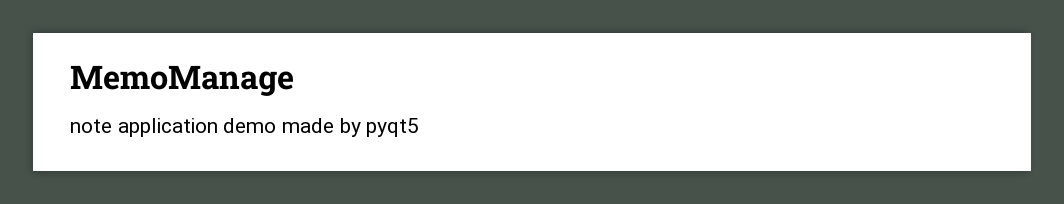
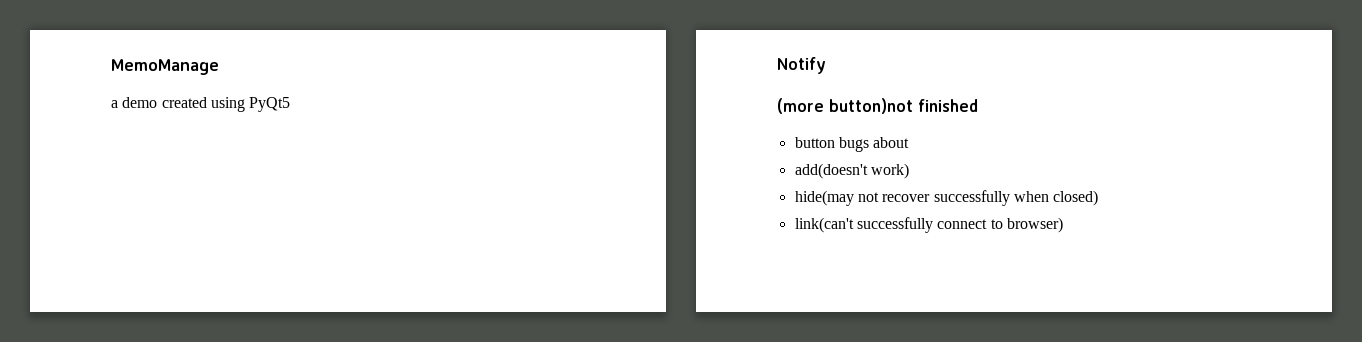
[70,118,420,137] note application demo made by pyqt5 -> [111,97,291,112] [777,57,826,74] [777,98,978,114] [794,137,910,152] [794,163,909,179] [794,190,1099,206] [794,217,1063,233] a demo created using PyQt5 // Notify // (more button)not finished // button bugs about // add(doesn't work) // hide(may not recover successfully when closed) // link(can't successfully connect to browser)

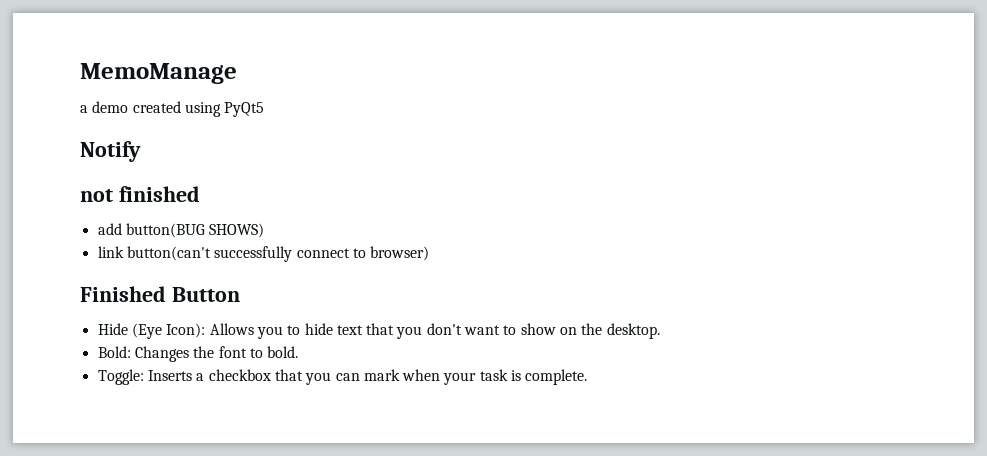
[777,98,913,114] (more button)not -> [80,189,113,202] not
[794,137,910,152] [794,163,909,179] [794,190,1099,206] [794,217,1063,233] button bugs about // add(doesn't work) // hide(may not recover successfully when closed) // link(can't successfully connect to browser) -> [97,223,265,238] [97,246,430,262] [80,286,240,302] [97,323,660,339] [97,346,299,362] [97,369,588,385] add button(BUG SHOWS) // link button(can't successfully connect to browser) // Finished Button // Hide (Eye Icon): Allows you to hide text that you don't want to show on the desktop. // Bold: Changes the font to bold. // Toggle: Inserts a checkbox that you can mark when your task is complete.

